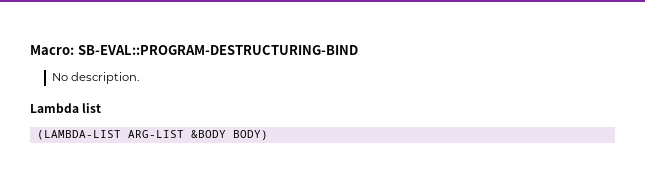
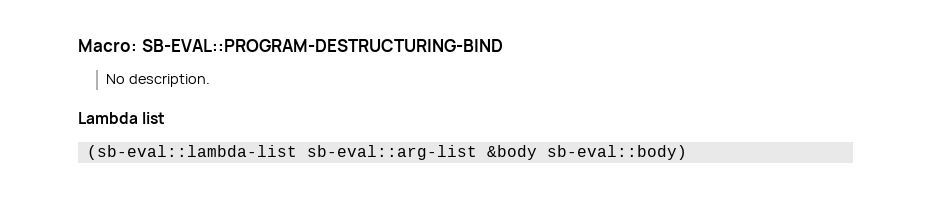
[36,130,268,140] (LAMBDA-LIST ARG-LIST &BODY BODY) -> [86,145,687,160] (sb-eval::lambda-list sb-eval::arg-list &body sb-eval::body)

